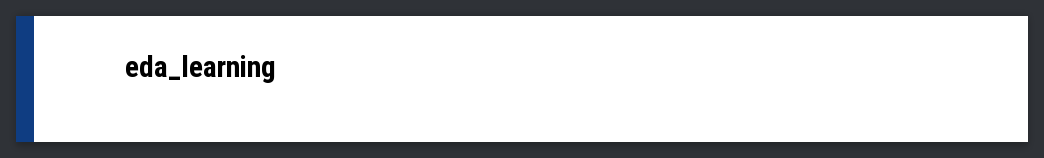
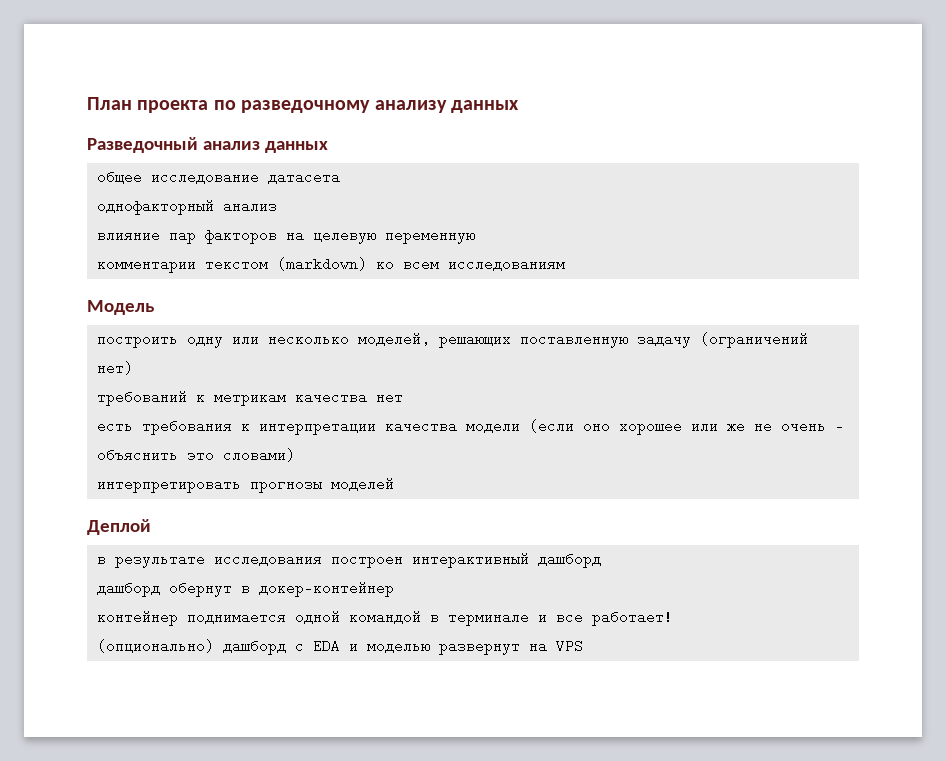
[125,55,276,83] eda_learning -> [87,97,519,113] [87,137,328,153] [96,168,340,185] [96,197,277,215] [96,226,475,244] [96,255,565,273] [87,300,154,315] [96,330,808,348] [96,359,133,376] [96,388,403,406] [96,417,844,435] [96,446,295,463] [96,475,394,493] [87,519,151,535] [96,550,601,568] [96,579,394,597] [96,608,673,626] [96,637,583,655] План проекта по разведочному анализу данных // Разведочный анализ данных // общее исследование датасета // однофакторный анализ // влияние пар факторов на целевую переменную // комментарии текстом (markdown) ко всем исследованиям // Модель // построить одну или несколько моделей, решающих поставленную задачу (ограничений нет) // требований к метрикам качества нет // есть требования к интерпретации качества модели (если оно хорошее или же не очень - объяснить это словами) // интерпретировать прогнозы моделей // Деплой // в результате исследования построен интерактивный дашборд // дашборд обернут в докер-контейнер // контейнер поднимается одной командой в терминале и все работает! // (опционально) дашборд с EDA и моделью развернут на VPS

